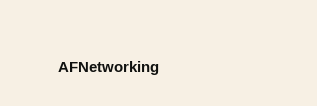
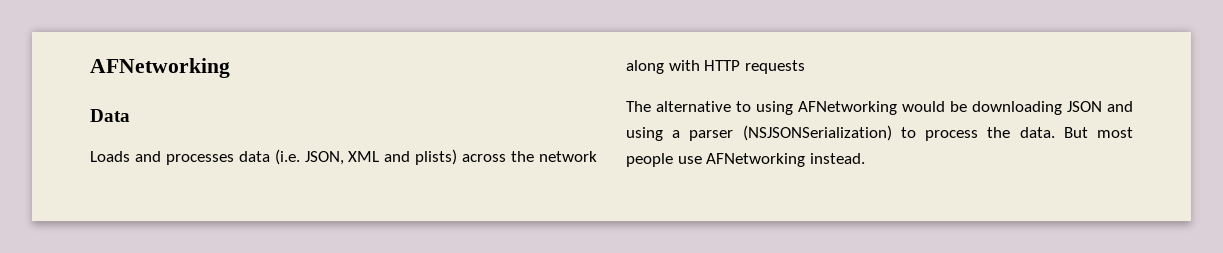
[58,61,159,75] AFNetworking -> [90,58,230,78] [90,109,130,122] [90,149,598,165] [626,60,805,74] [626,101,1133,115] [626,125,1133,141] [626,153,865,167] AFNetworking // Data // Loads and processes data (i.e. JSON, XML and plists) across the network along with HTTP requests // The alternative to using AFNetworking would be downloading JSON and using a parser (NSJSONSerialization) to process the data. But most people use AFNetworking instead.

